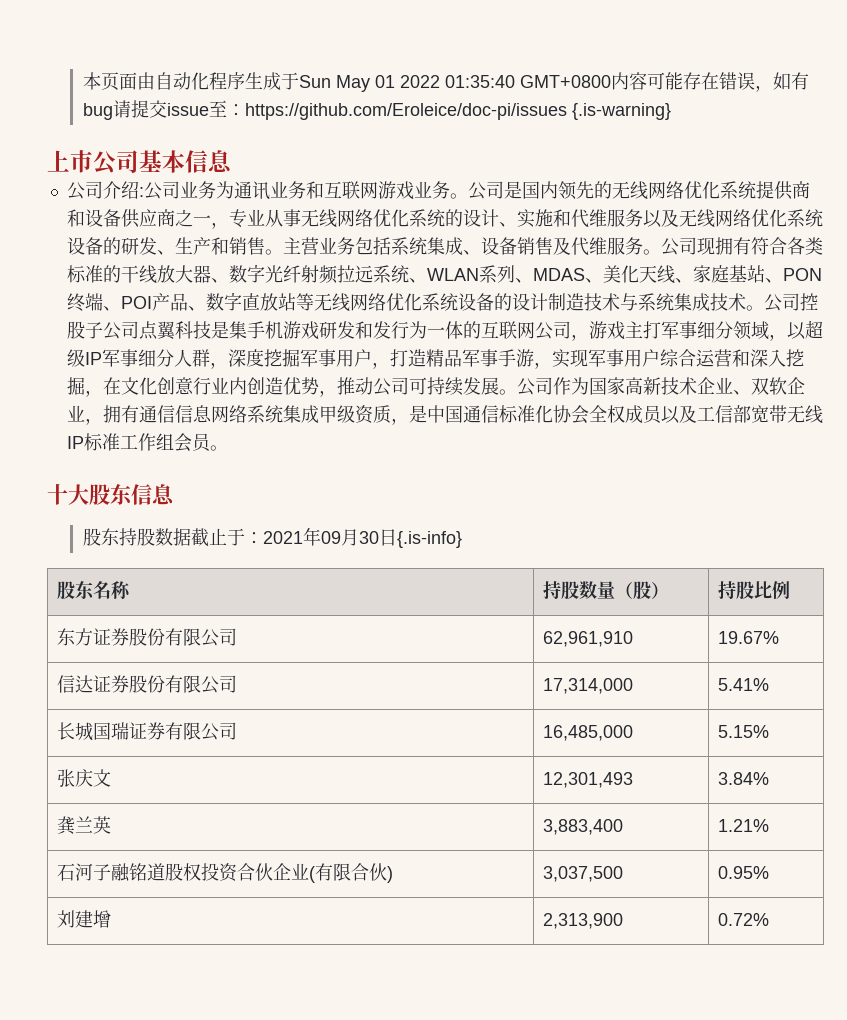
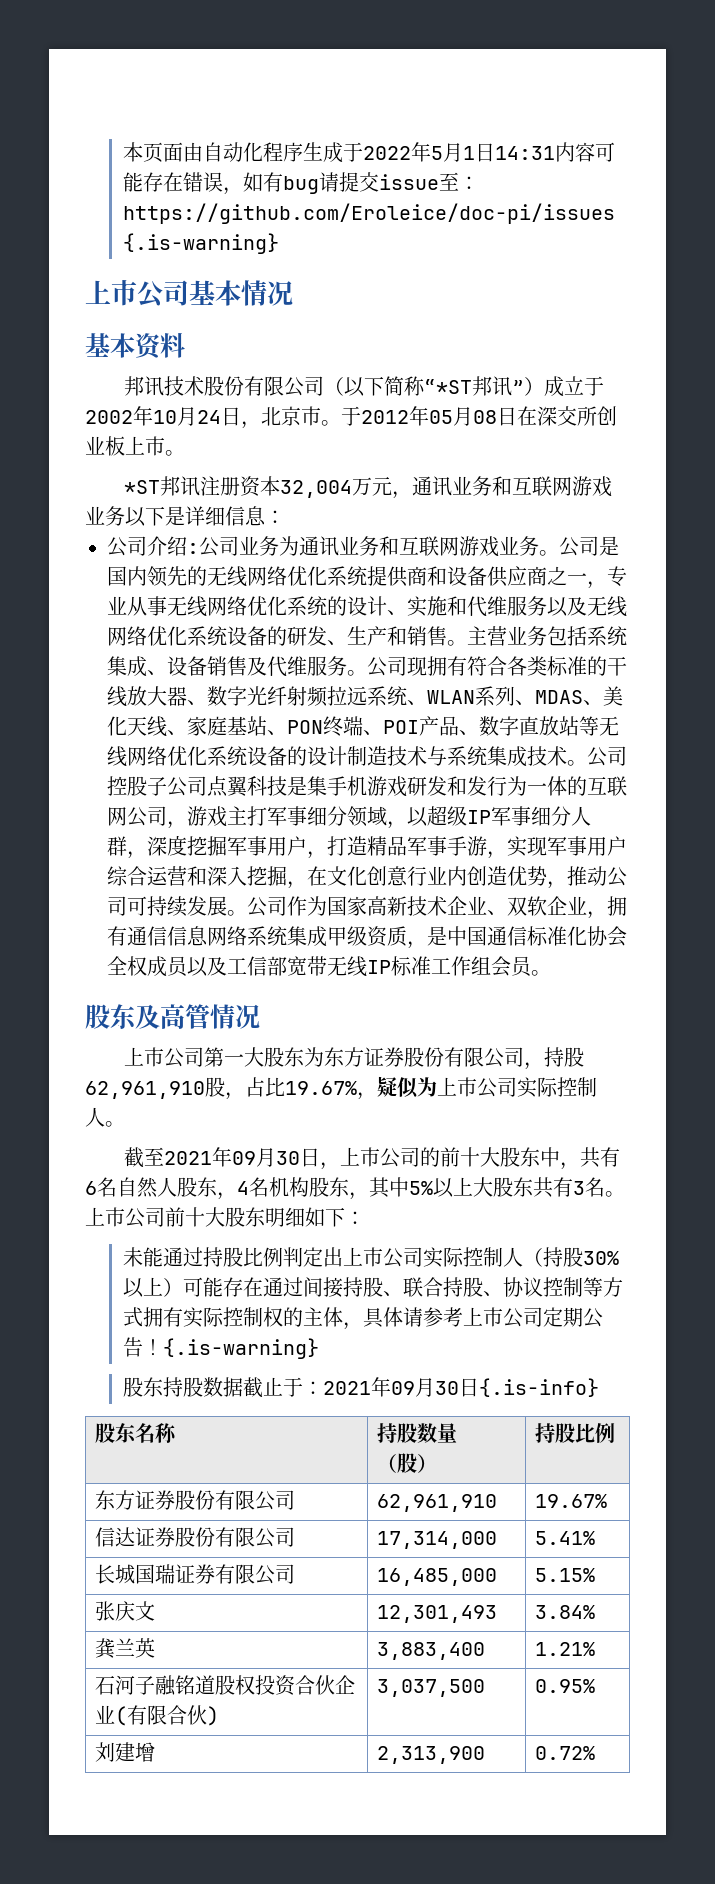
[298,75,611,92] Sun May 01 2022 01:35:40 GMT+0800 -> [362,142,555,162] 2022年5月1日14:31
[185,150,232,173] 信息 -> [241,280,293,306] [85,333,185,360] [123,376,604,397] [85,406,617,429] [85,436,185,456] [123,476,612,499] [85,506,285,527] 情况 // 基本资料 // 邦讯技术股份有限公司（以下简称“*ST邦讯”）成立于2002年10月24日，北京市。于2012年05月08日在深交所创业板上市。 // *ST邦讯注册资本32,004万元，通讯业务和互联网游戏业务以下是详细信息：
[47,484,175,505] 十大股东信息 -> [85,1004,260,1029] [123,1047,584,1070] [85,1076,597,1100] [85,1107,125,1127] [123,1147,620,1170] [85,1177,625,1200] [85,1207,365,1228] [122,1247,619,1268] [122,1277,623,1298] [122,1307,603,1330] [122,1337,319,1359] 股东及高管情况 // 上市公司第一大股东为东方证券股份有限公司，持股62,961,910股，占比19.67%，疑似为上市公司实际控制人。 // 截至2021年09月30日，上市公司的前十大股东中，共有6名自然人股东，4名机构股东，其中5%以上大股东共有3名。上市公司前十大股东明细如下： // 未能通过持股比例判定出上市公司实际控制人（持股30%以上）可能存在通过间接持股、联合持股、协议控制等方式拥有实际控制权的主体，具体请参考上市公司定期公告！{.is-warning}

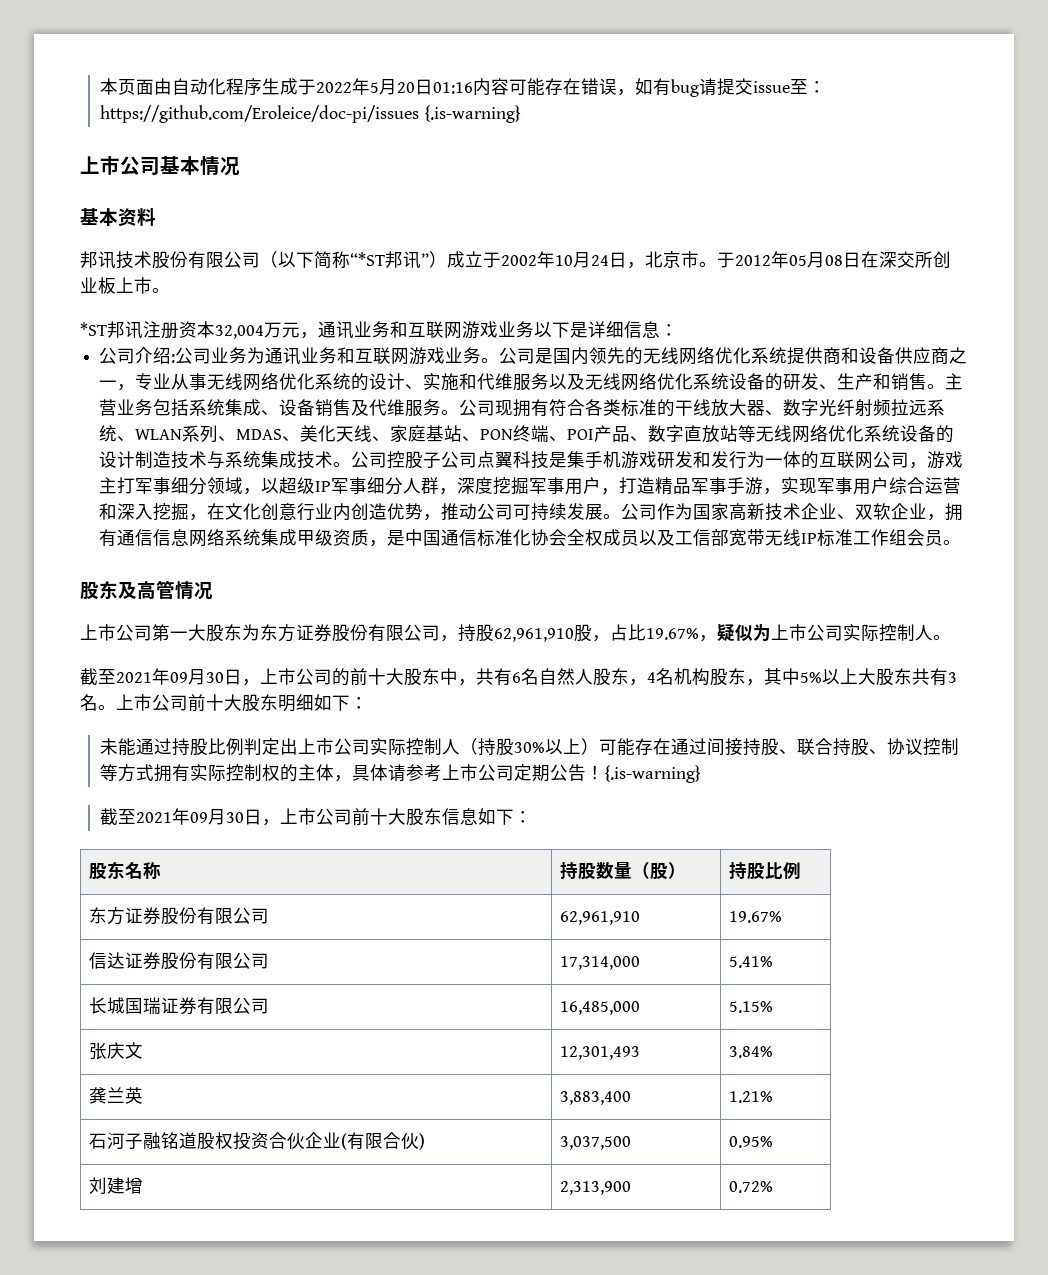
[462,143,555,162] 1日14:31 -> [397,79,474,95] 20日01:16
[122,1377,599,1398] 股东持股数据截止于：2021年09月30日{.is-info} -> [100,808,533,826] 截至2021年09月30日，上市公司前十大股东信息如下：

